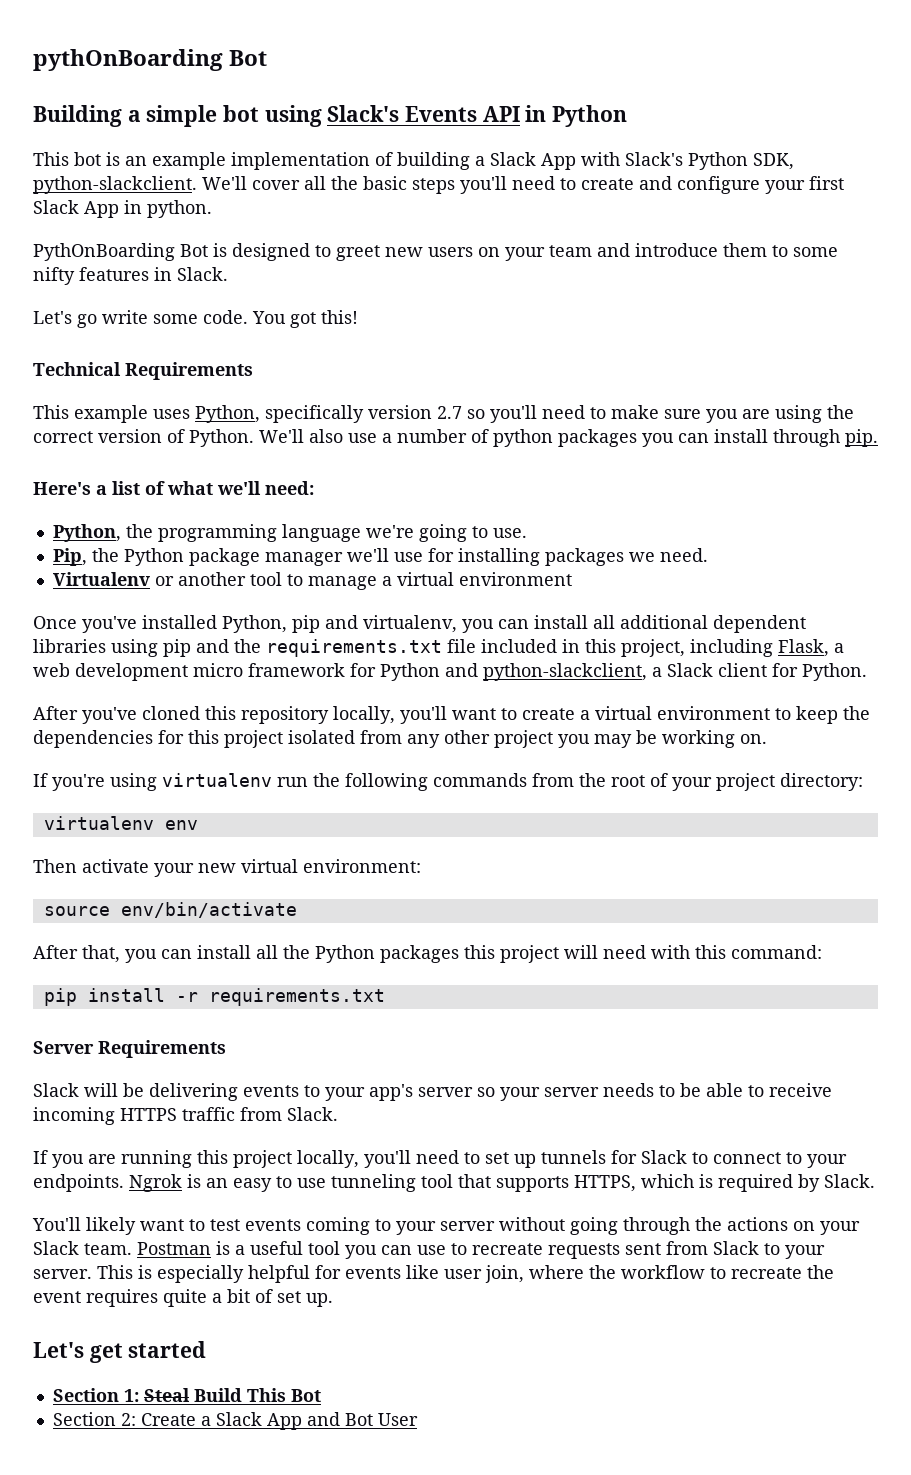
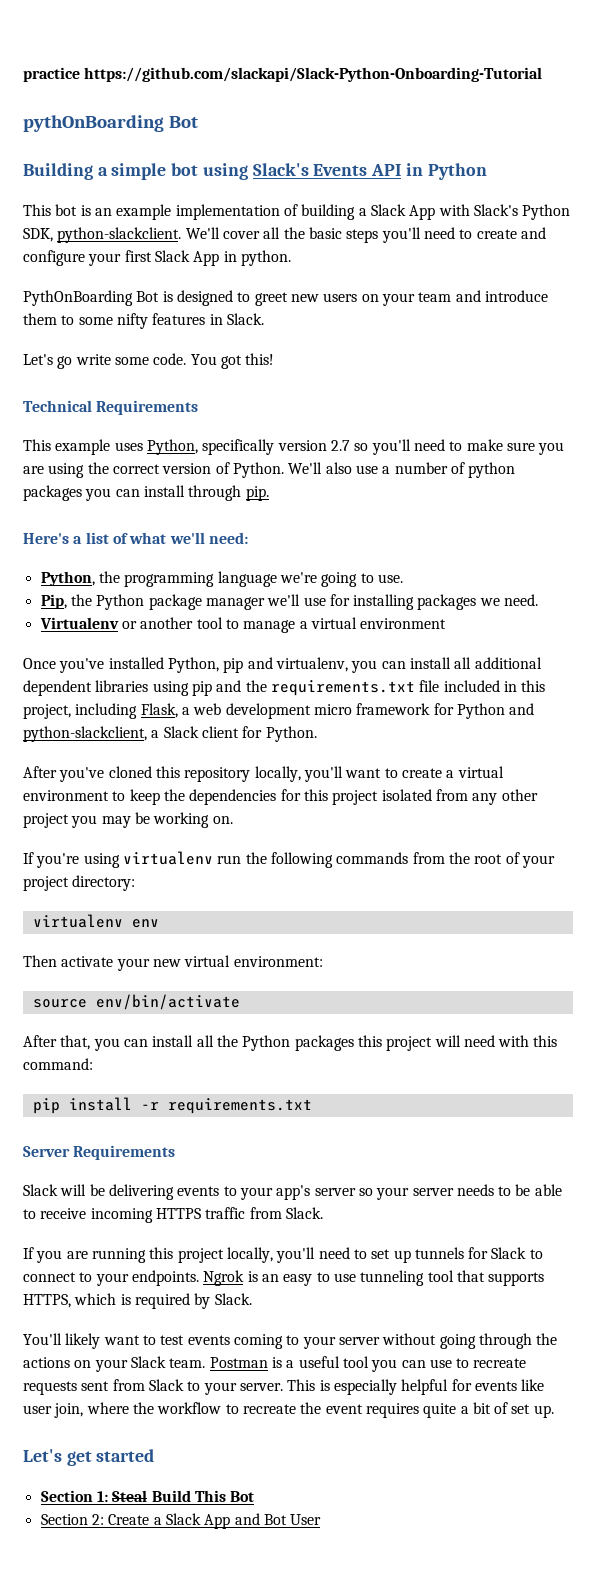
(33, 60) none -> [23,67,543,82] practice https://github.com/slackapi/Slack-Python-Onboarding-Tutorial //

